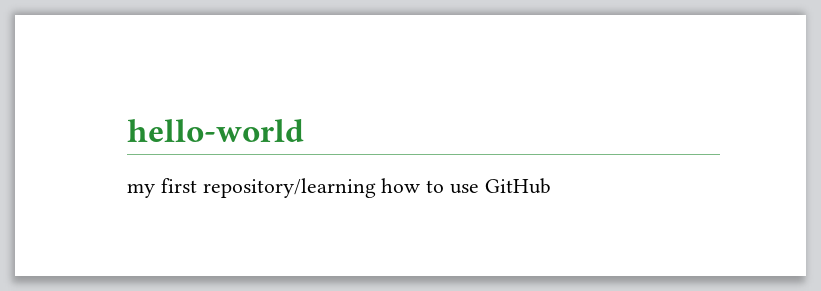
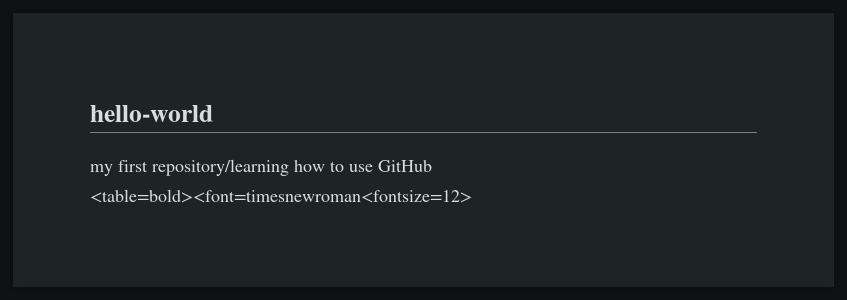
(551, 186) none -> [90,189,472,203] <table=bold><font=timesnewroman<fontsize=12>

